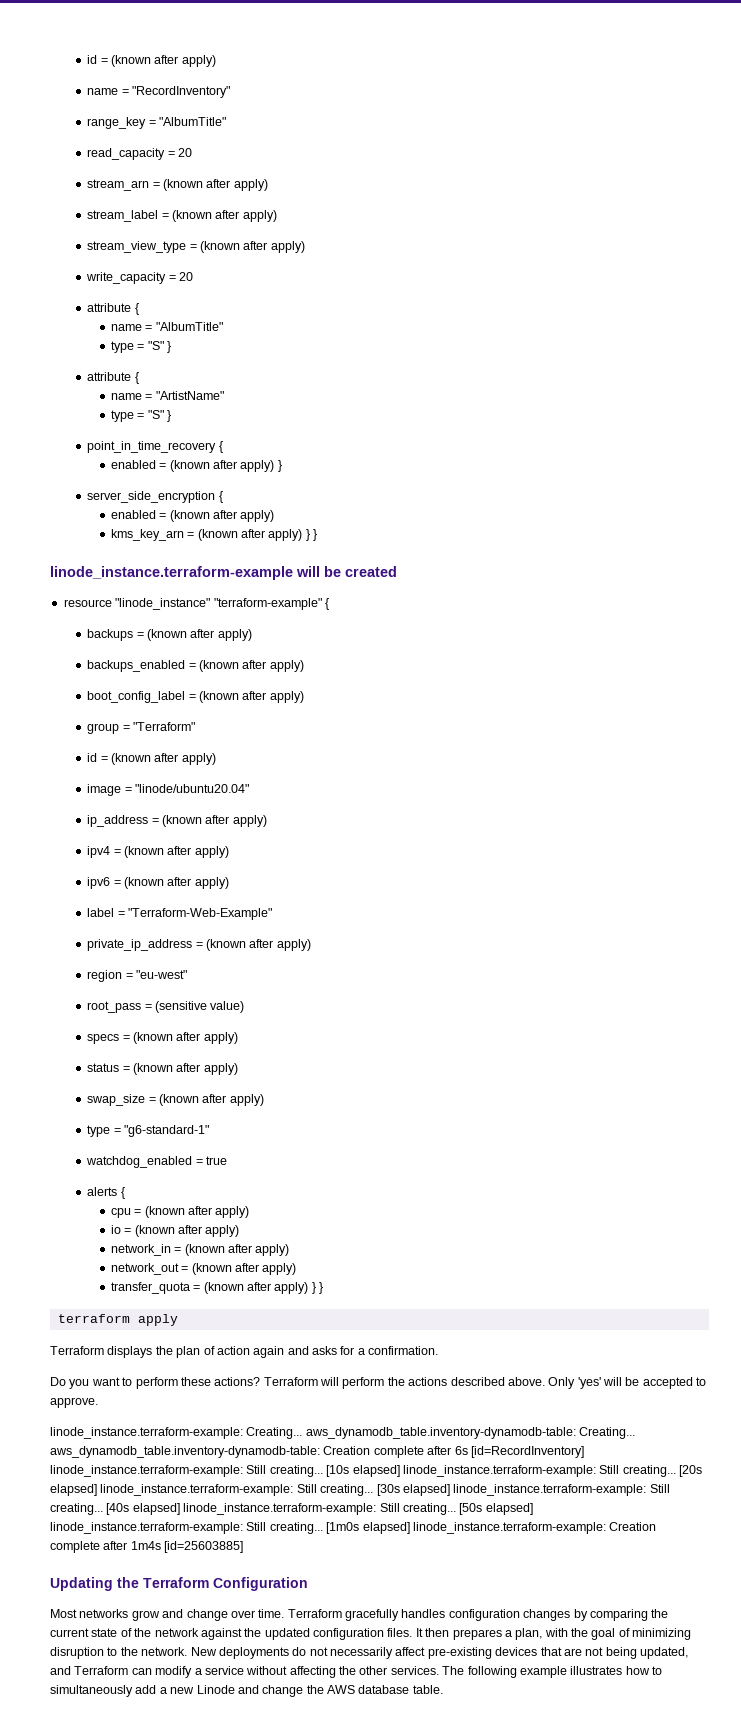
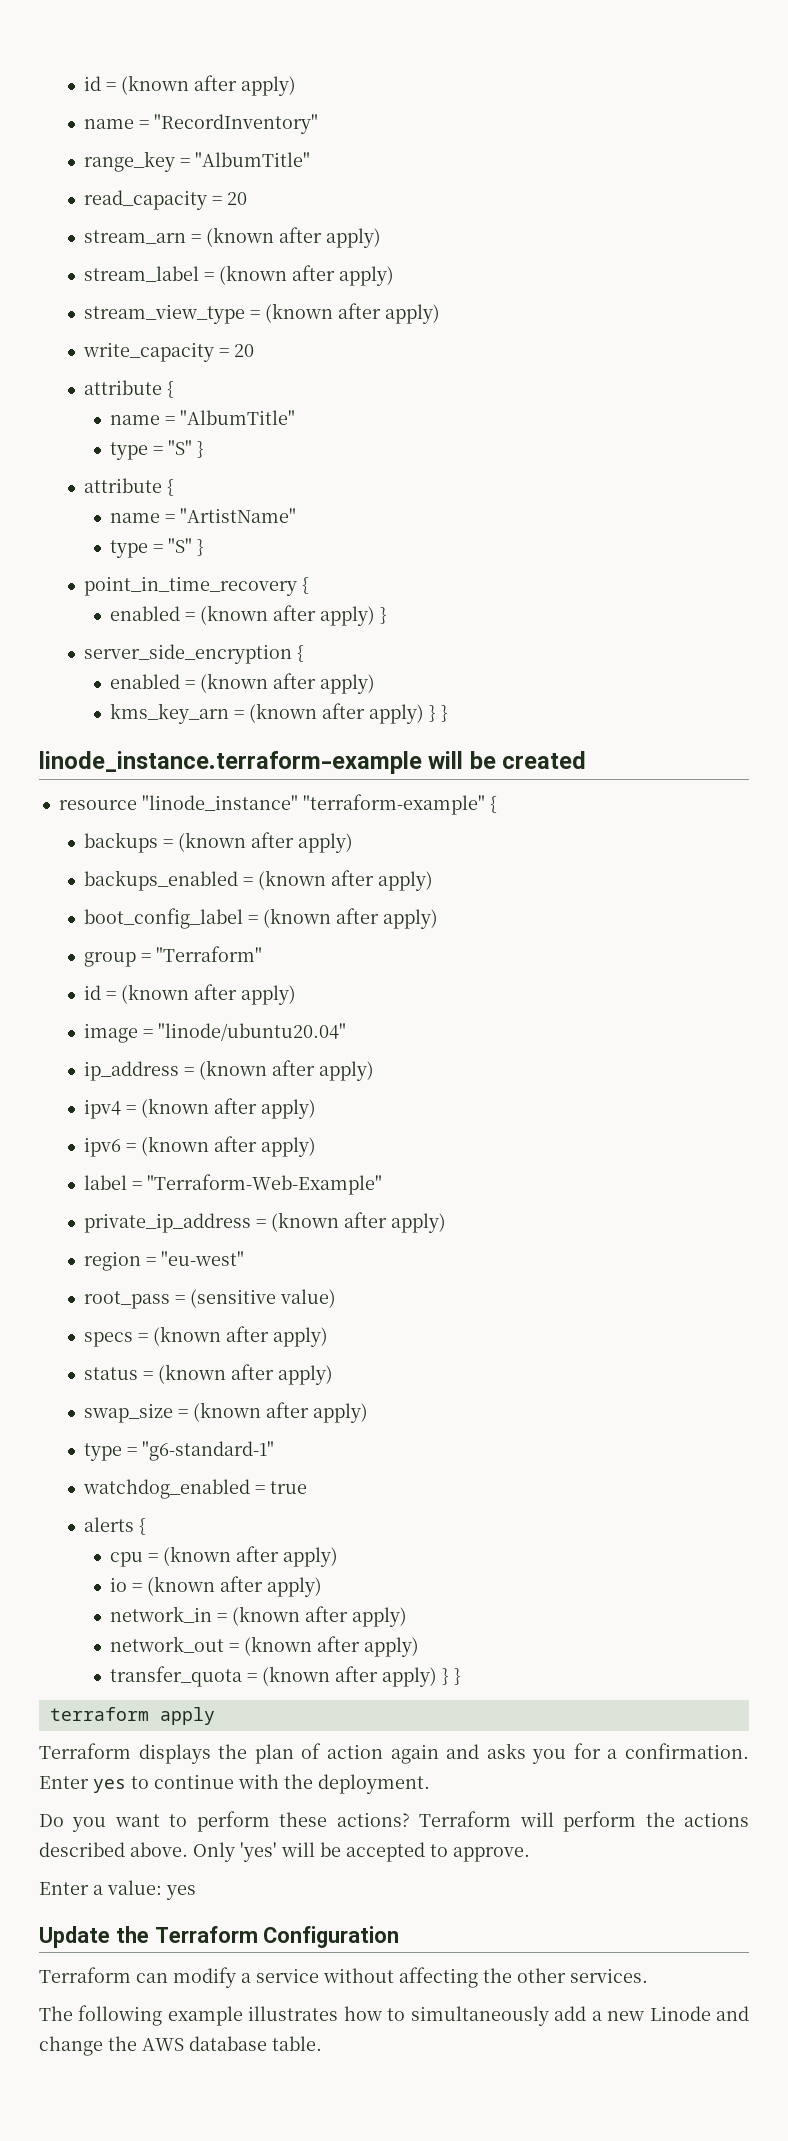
(337, 1350) none -> [532,1749,567,1764] you
(439, 1350) none -> [39,1774,430,1794] Enter yes to continue with the deployment.
[50,1427,636,1439] [50,1446,584,1458] [50,1465,702,1477] [50,1484,670,1496] [50,1503,533,1515] [50,1522,657,1534] [50,1541,244,1553] [50,1577,308,1591] [50,1609,669,1621] [50,1628,692,1640] [50,1647,688,1659] [50,1666,71,1675] linode_instance.terraform-example: Creating... aws_dynamodb_table.inventory-dynamodb-table: Creating... aws_dynamodb_table.inventory-dynamodb-table: Creation complete after 6s [id=RecordInventory] linode_instance.terraform-example: Still creating... [10s elapsed] linode_instance.terraform-example: Still creating... [20s elapsed] linode_instance.terraform-example: Still creating... [30s elapsed] linode_instance.terraform-example: Still creating... [40s elapsed] linode_instance.terraform-example: Still creating... [50s elapsed] linode_instance.terraform-example: Still creating... [1m0s elapsed] linode_instance.terraform-example: Creation complete after 1m4s [id=25603885] // Updating the Terraform Configuration // Most networks grow and change over time. Terraform gracefully handles configuration changes by comparing the current state of the network against the updated configuration files. It then prepares a plan, with the goal of minimizing disruption to the network. New deployments do not necessarily affect pre-existing devices that are not being updated, and -> [39,1880,196,1900] [39,1926,400,1948] Enter a value: yes // Update the Terraform Configuration //
(439, 1670) none -> (648, 1975) //

